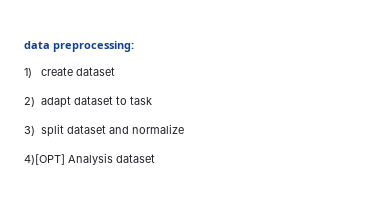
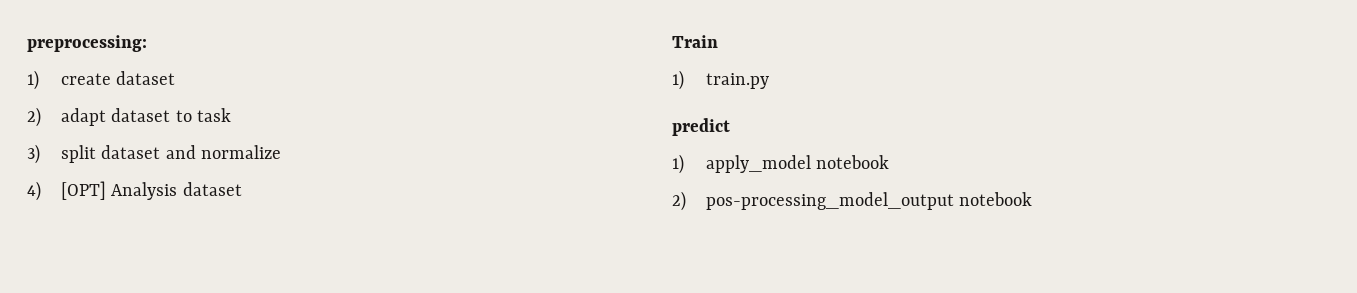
[24,41,50,49] data -> (27, 43) none
[24,154,65,165] 4)[OPT] -> [27,181,106,201] 4) [OPT]
(155, 158) none -> [672,35,718,48] [672,70,769,90] [672,118,730,136] [672,154,890,174] [672,191,1033,211] // Train // 1) train.py // predict // 1) apply_model notebook // 2) pos-processing_model_output notebook

